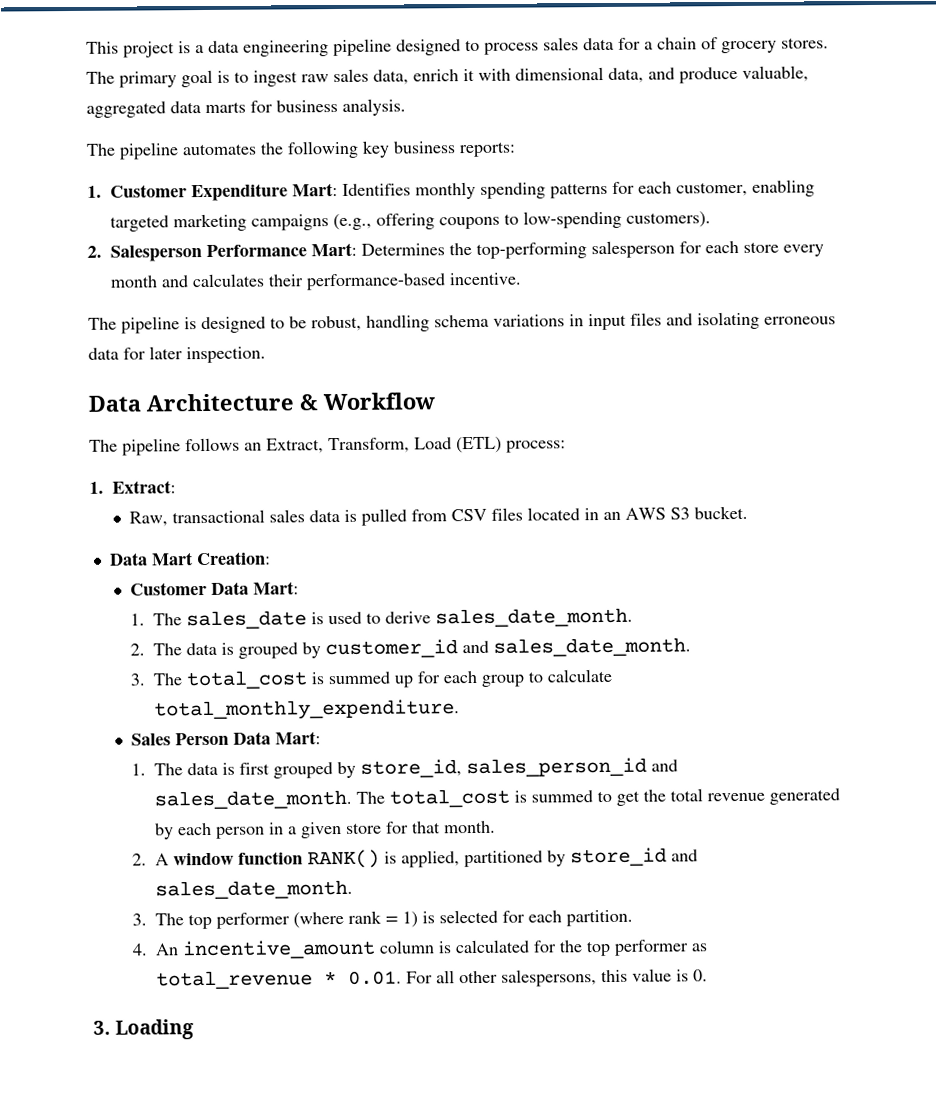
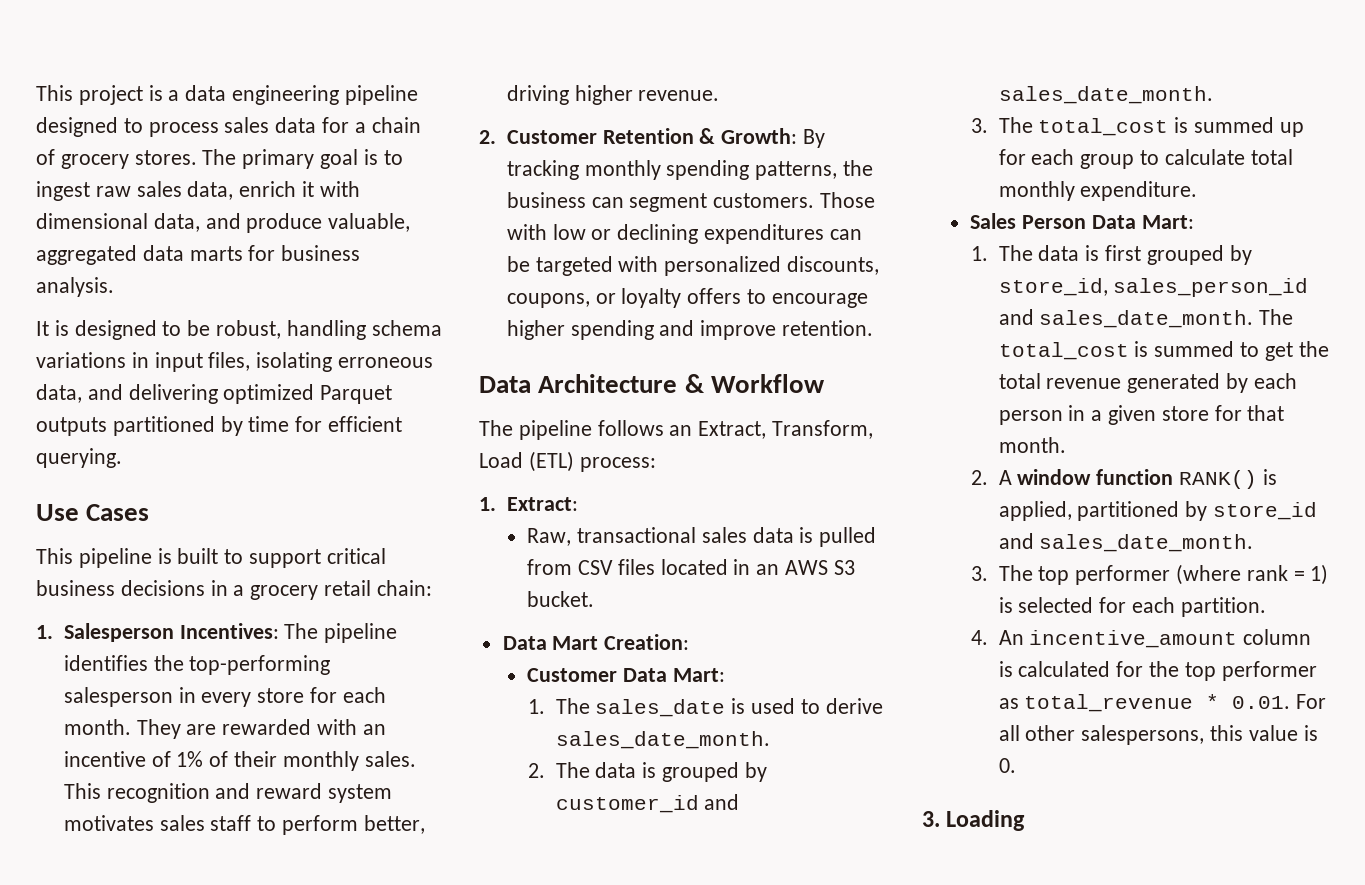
[86,140,516,160] [87,179,815,202] [110,210,711,232] [87,240,824,262] [110,272,521,291] [88,316,180,334] The pipeline automates the following key business reports: // 1. Customer Expenditure Mart: Identifies monthly spending patterns for each customer, enabling targeted marketing campaigns (e.g., offering coupons to low-spending customers). // 2. Salesperson Performance Mart: Determines the top-performing salesperson for each store every month and calculates their performance-based incentive. // The pipeline -> [36,321,49,336] It
[630,311,836,330] [88,346,266,364] files and isolating erroneous data for later inspection. -> [208,352,434,372] [36,384,393,404] [36,416,403,436] [36,448,122,468] [36,504,150,521] [36,548,386,568] [36,580,432,600] [36,623,398,643] [63,655,331,675] [63,687,386,707] [63,719,386,739] [63,751,416,771] [63,783,392,803] [63,815,425,835] [506,85,720,105] [479,128,825,148] [506,160,873,180] [506,192,875,212] [506,224,862,244] [506,256,879,276] [506,288,868,308] [506,320,873,340] files, isolating erroneous data, and delivering optimized Parquet outputs partitioned by time for efficient querying. // Use Cases // This pipeline is built to support critical business decisions in a grocery retail chain: // 1. Salesperson Incentives: The pipeline identifies the top-performing salesperson in every store for each month. They are rewarded with an incentive of 1% of their monthly sales. This recognition and reward system motivates sales staff to perform better, driving higher revenue. // 2. Customer Retention & Growth: By tracking monthly spending patterns, the business can segment customers. Those with low or declining expenditures can be targeted with personalized discounts, coupons, or loyalty offers to encourage higher spending and improve retention.
[154,699,461,721] total_monthly_expenditure. -> [1250,149,1293,165] [998,181,1198,201] total monthly expenditure.

